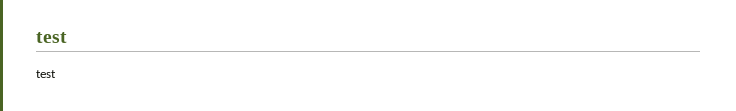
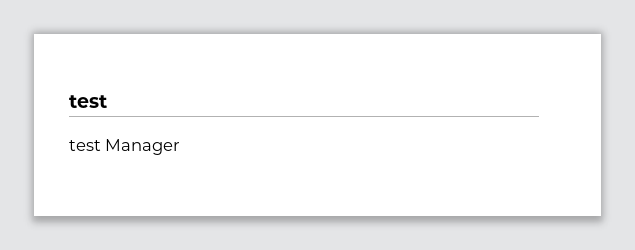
(56, 74) none -> [105,139,181,155] Manager

